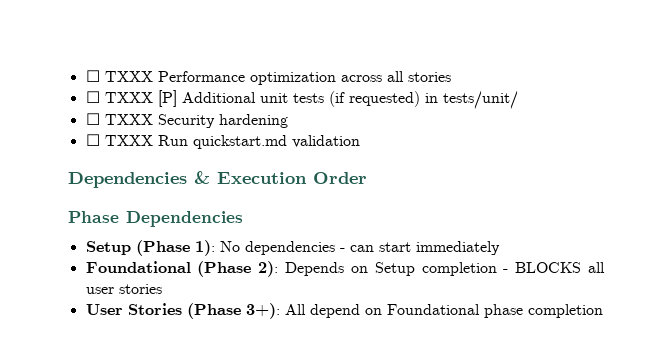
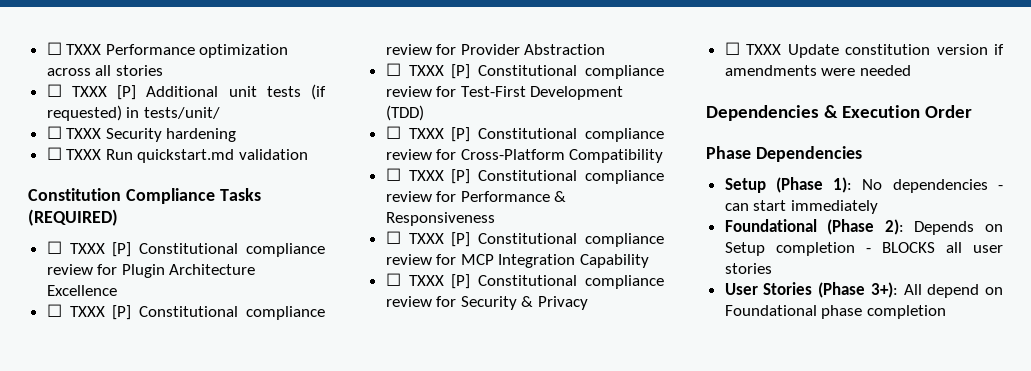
(360, 141) none -> [28,188,261,204] [28,209,118,226] [46,241,325,257] [46,264,256,278] [46,285,117,296] [46,304,325,320] [385,44,606,55] [385,63,664,79] [385,86,624,100] [385,105,424,121] [385,126,664,142] [385,149,664,163] [385,168,664,184] [385,191,567,202] [385,212,495,226] [385,231,664,247] [385,254,650,268] [385,273,664,289] [385,296,589,310] [724,42,1004,58] [724,65,911,76] // Constitution Compliance Tasks (REQUIRED) // ☐ TXXX [P] Constitutional compliance review for Plugin Architecture Excellence // ☐ TXXX [P] Constitutional compliance review for Provider Abstraction // ☐ TXXX [P] Constitutional compliance review for Test-First Development (TDD) // ☐ TXXX [P] Constitutional compliance review for Cross-Platform Compatibility // ☐ TXXX [P] Constitutional compliance review for Performance & Responsiveness // ☐ TXXX [P] Constitutional compliance review for MCP Integration Capability // ☐ TXXX [P] Constitutional compliance review for Security & Privacy // ☐ TXXX Update constitution version if amendments were needed

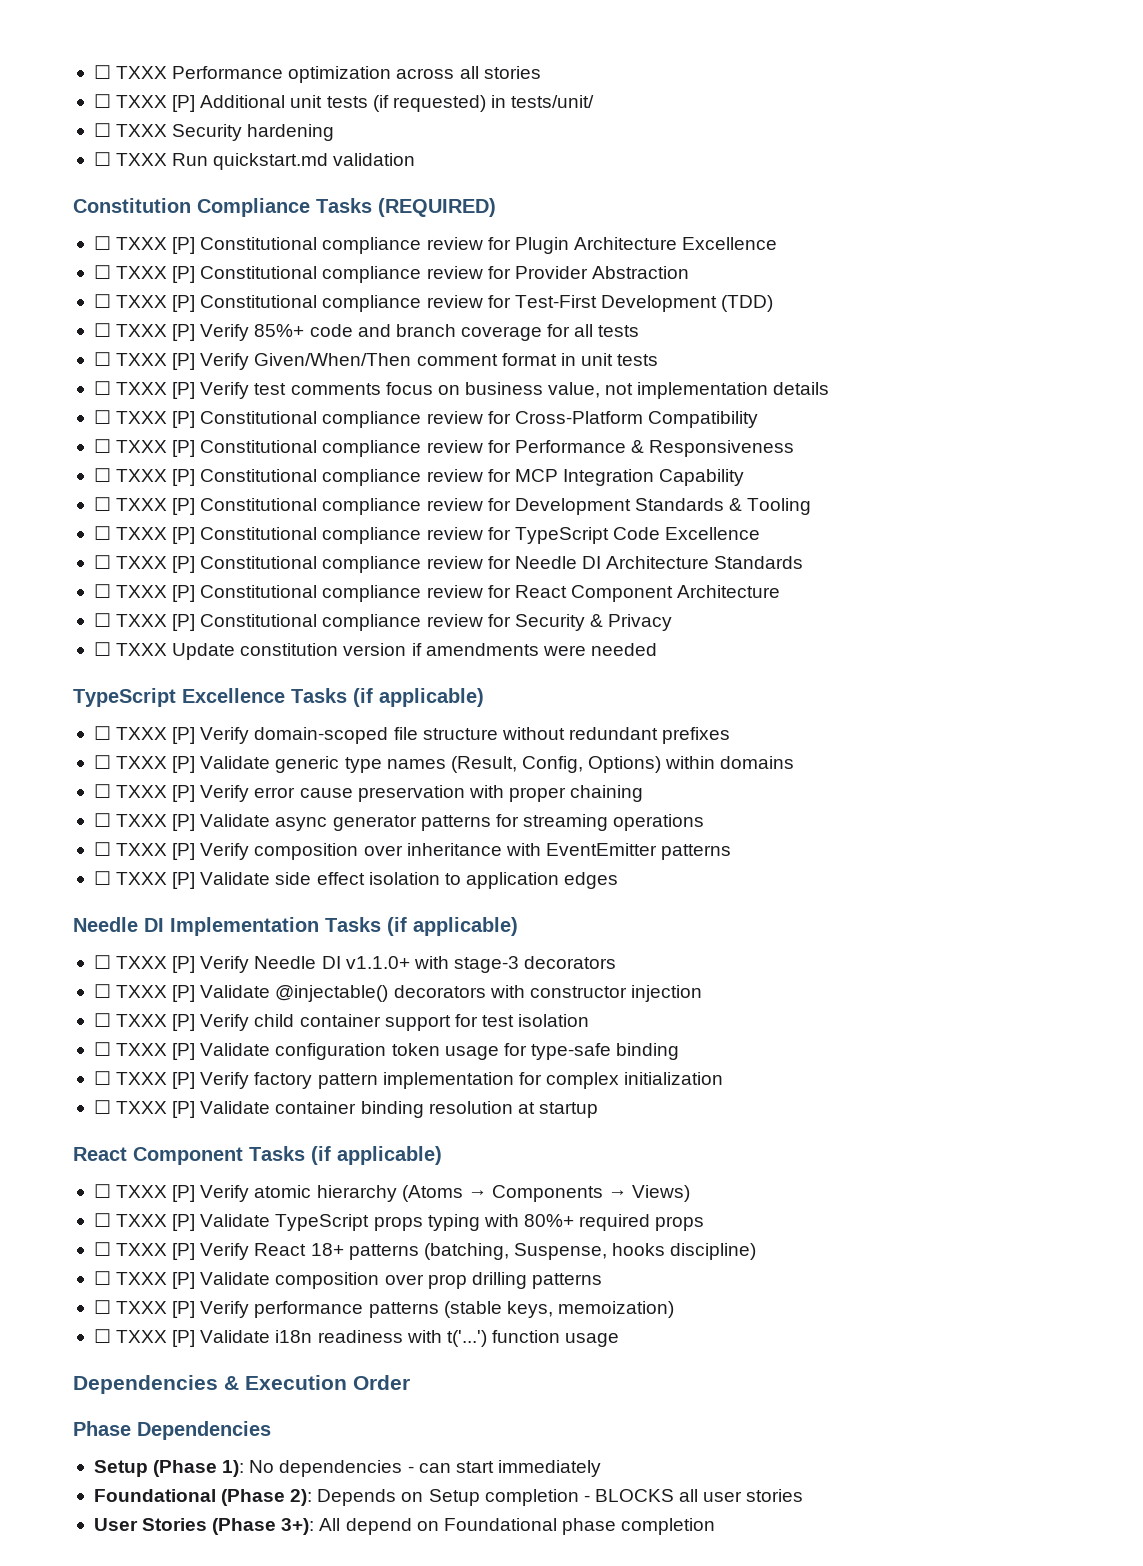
(424, 113) none -> [93,323,640,341] [93,352,659,370] [93,381,830,399] // ☐ TXXX [P] Verify 85%+ code and branch coverage for all tests // ☐ TXXX [P] Verify Given/When/Then comment format in unit tests // ☐ TXXX [P] Verify test comments focus on business value, not implementation details
(650, 261) none -> [93,497,812,515] [93,526,761,544] [93,555,804,573] [93,584,781,602] // ☐ TXXX [P] Constitutional compliance review for Development Standards & Tooling // ☐ TXXX [P] Constitutional compliance review for TypeScript Code Excellence // ☐ TXXX [P] Constitutional compliance review for Needle DI Architecture Standards // ☐ TXXX [P] Constitutional compliance review for React Component Architecture
(911, 70) none -> [73,688,484,707] [93,726,731,744] [93,755,795,773] [93,784,644,802] [93,813,705,831] [93,842,732,860] [93,871,619,889] [73,917,518,936] [93,955,617,973] [93,984,702,1002] [93,1013,590,1031] [93,1042,680,1060] [93,1071,724,1089] [93,1100,598,1118] [73,1146,442,1165] [93,1184,691,1202] [93,1213,705,1231] [93,1242,757,1260] [93,1271,602,1289] [93,1300,674,1318] [93,1329,620,1347] // TypeScript Excellence Tasks (if applicable) // ☐ TXXX [P] Verify domain-scoped file structure without redundant prefixes // ☐ TXXX [P] Validate generic type names (Result, Config, Options) within domains // ☐ TXXX [P] Verify error cause preservation with proper chaining // ☐ TXXX [P] Validate async generator patterns for streaming operations // ☐ TXXX [P] Verify composition over inheritance with EventEmitter patterns // ☐ TXXX [P] Validate side effect isolation to application edges // Needle DI Implementation Tasks (if applicable) // ☐ TXXX [P] Verify Needle DI v1.1.0+ with stage-3 decorators // ☐ TXXX [P] Validate @injectable() decorators with constructor injection // ☐ TXXX [P] Verify child container support for test isolation // ☐ TXXX [P] Validate configuration token usage for type-safe binding // ☐ TXXX [P] Verify factory pattern implementation for complex initialization // ☐ TXXX [P] Validate container binding resolution at startup // React Component Tasks (if applicable) // ☐ TXXX [P] Verify atomic hierarchy (Atoms → Components → Views) // ☐ TXXX [P] Validate TypeScript props typing with 80%+ required props // ☐ TXXX [P] Verify React 18+ patterns (batching, Suspense, hooks discipline) // ☐ TXXX [P] Validate composition over prop drilling patterns // ☐ TXXX [P] Verify performance patterns (stable keys, memoization) // ☐ TXXX [P] Validate i18n readiness with t('...') function usage

